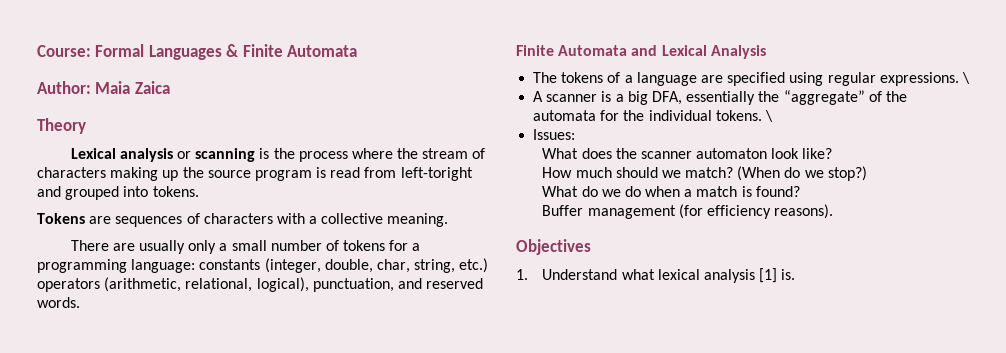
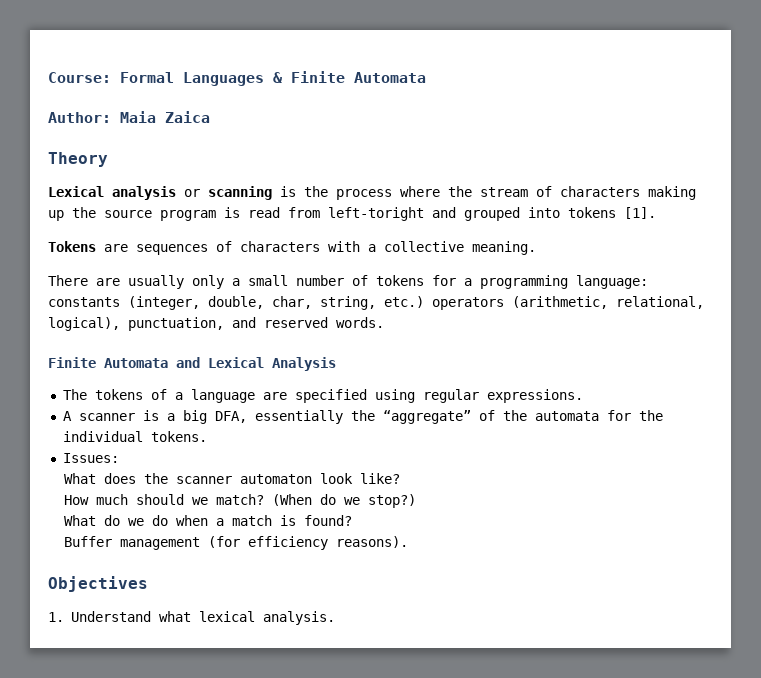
[152,186,199,197] tokens. -> [568,207,656,219] tokens [1].
[961,72,970,84] \ -> (583, 396) none
[764,110,773,122] \ -> (207, 436) none
[703,268,796,283] analysis [1] is. -> [262,611,335,625] analysis.

